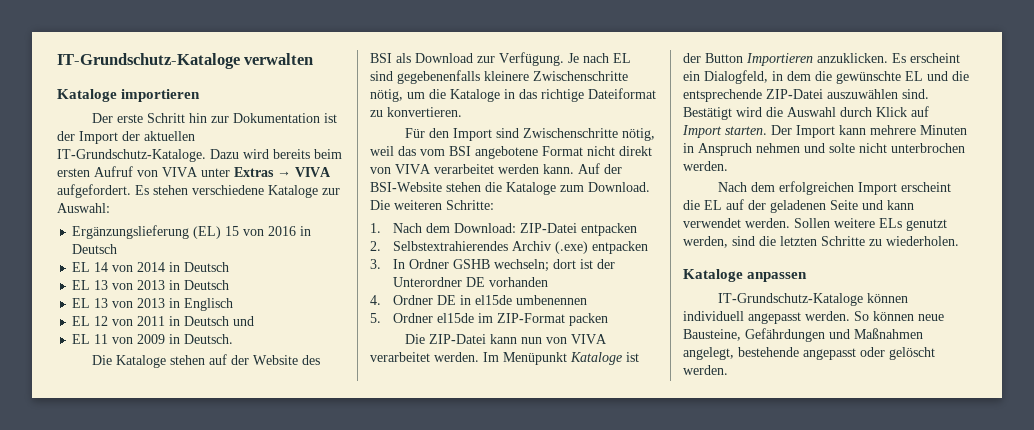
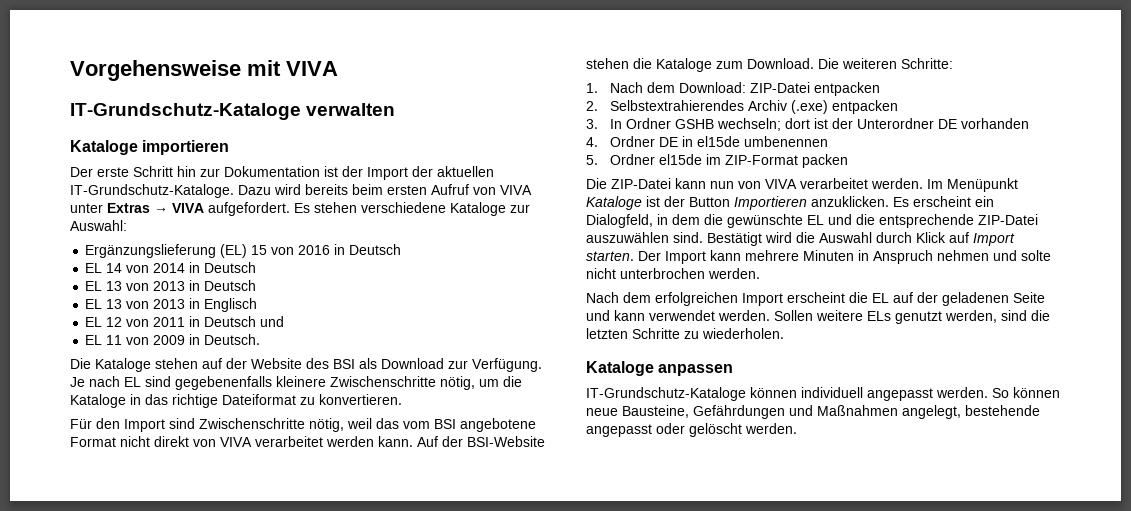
(57, 61) none -> [70,60,338,81] Vorgehensweise mit VIVA //

